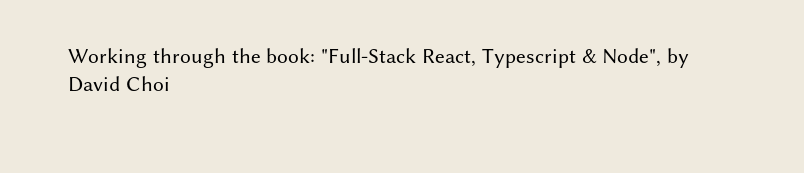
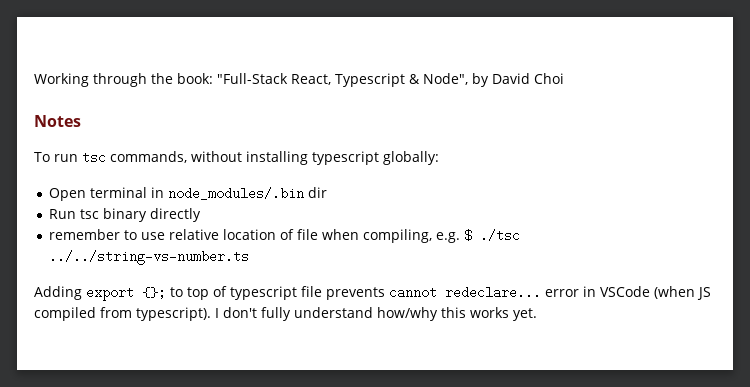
(170, 83) none -> [34,115,81,127] [34,151,439,165] [48,187,327,201] [48,208,201,222] [48,229,520,243] [48,250,249,265] [34,286,711,301] [34,307,537,321] // Notes // To run tsc commands, without installing typescript globally: // Open terminal in node_modules/.bin dir // Run tsc binary directly // remember to use relative location of file when compiling, e.g. $ ./tsc ../../string-vs-number.ts // Adding export {}; to top of typescript file prevents cannot redeclare... error in VSCode (when JS compiled from typescript). I don't fully understand how/why this works yet.

